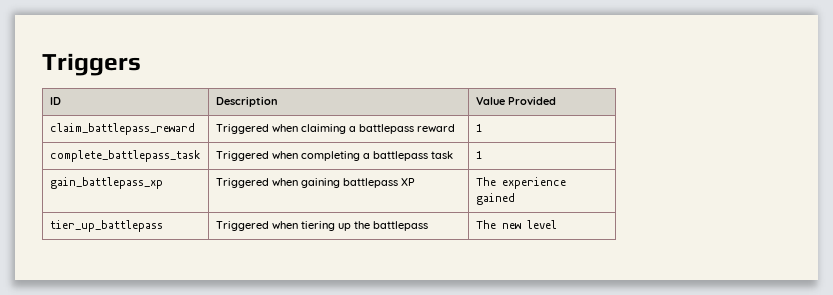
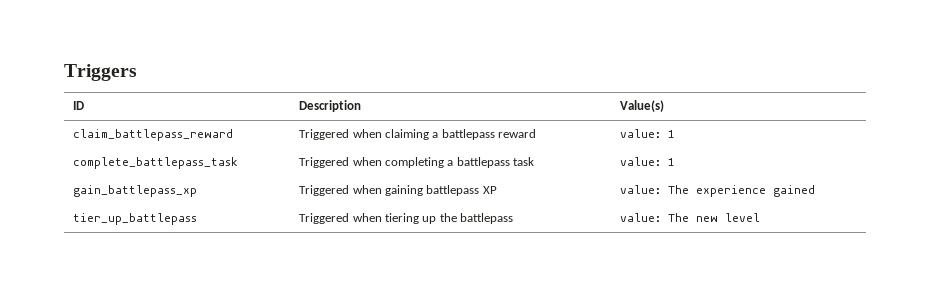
[475,96,556,105] Value Provided -> [620,100,665,112] Value(s)
(455, 128) none -> [620,129,662,138] value:
(453, 155) none -> [620,157,662,166] value:
(415, 182) none -> [620,185,662,194] value:
(428, 226) none -> [620,213,662,222] value:

